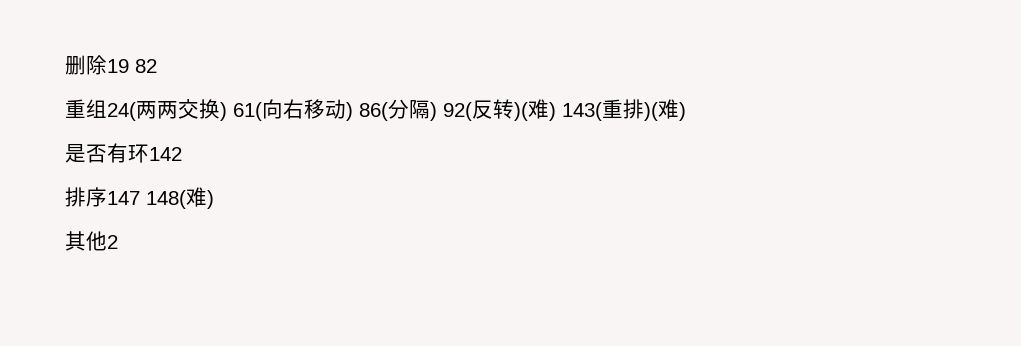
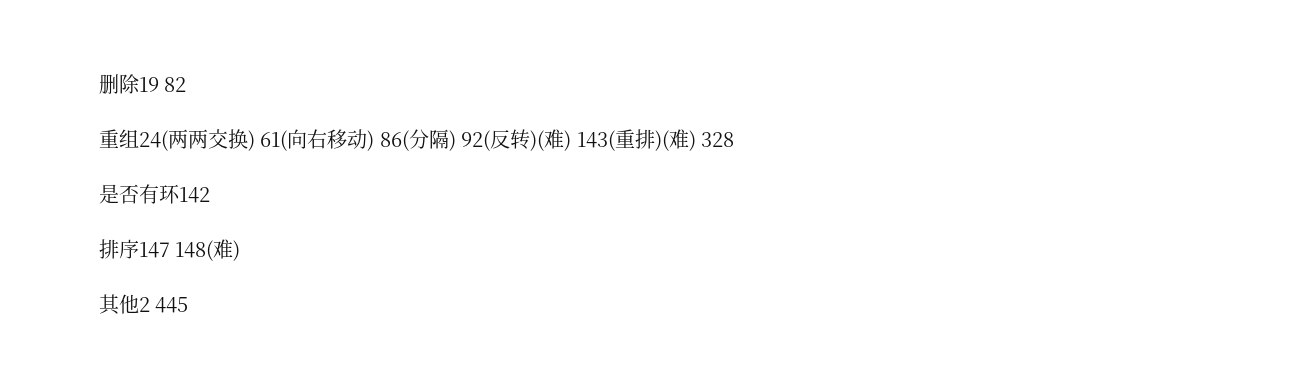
(686, 111) none -> [700,132,734,147] 328
(118, 242) none -> [155,297,189,313] 445

